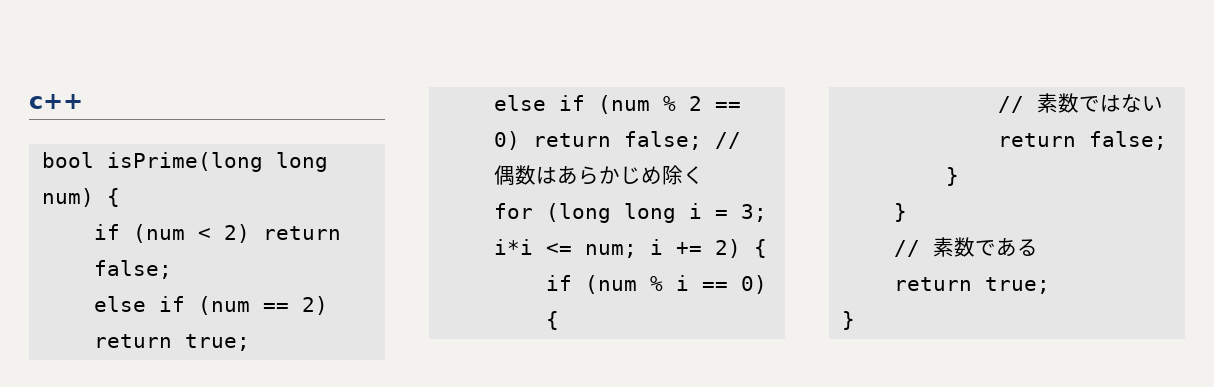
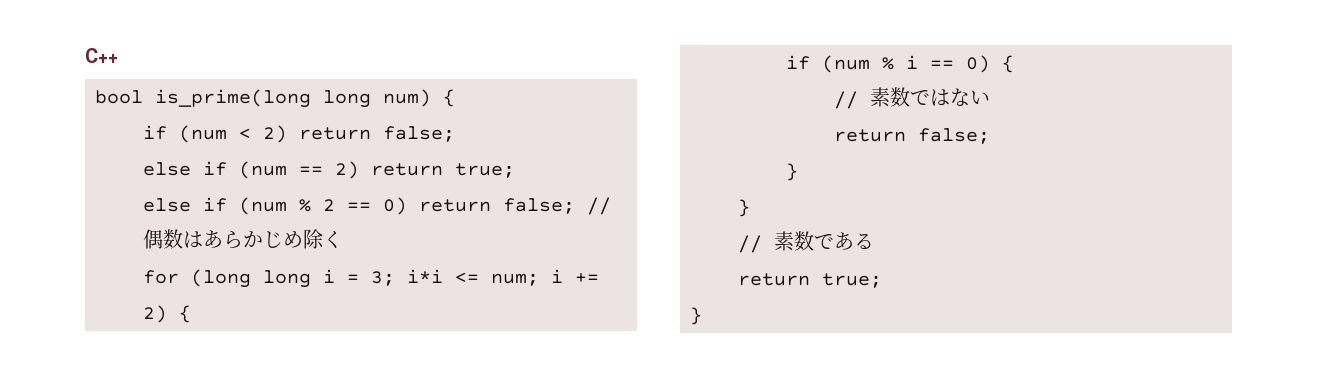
[29,94,83,109] c++ -> [85,48,118,63] C++
[107,152,264,172] isPrime(long -> [155,89,312,108] is_prime(long

